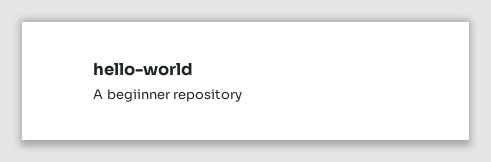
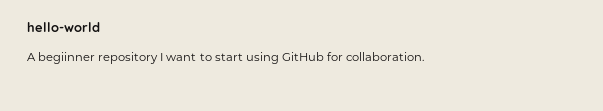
(243, 95) none -> [160,52,425,64] I want to start using GitHub for collaboration.

